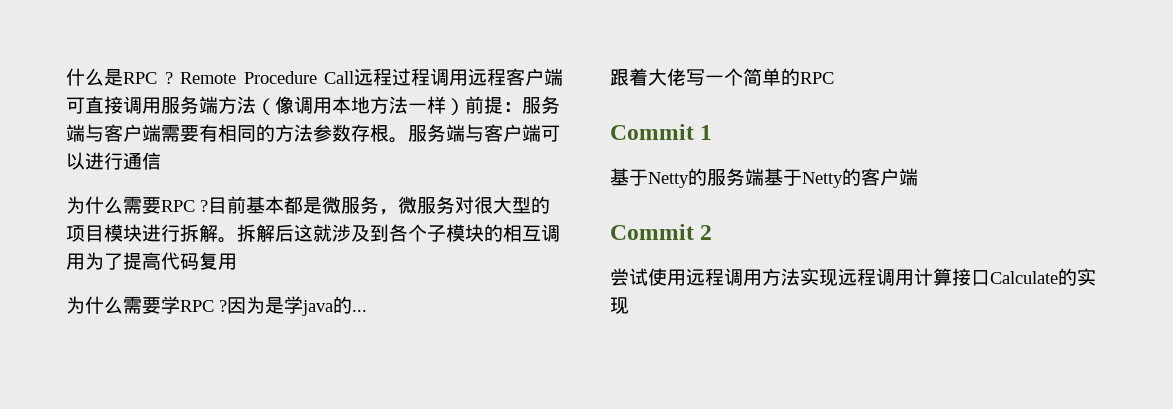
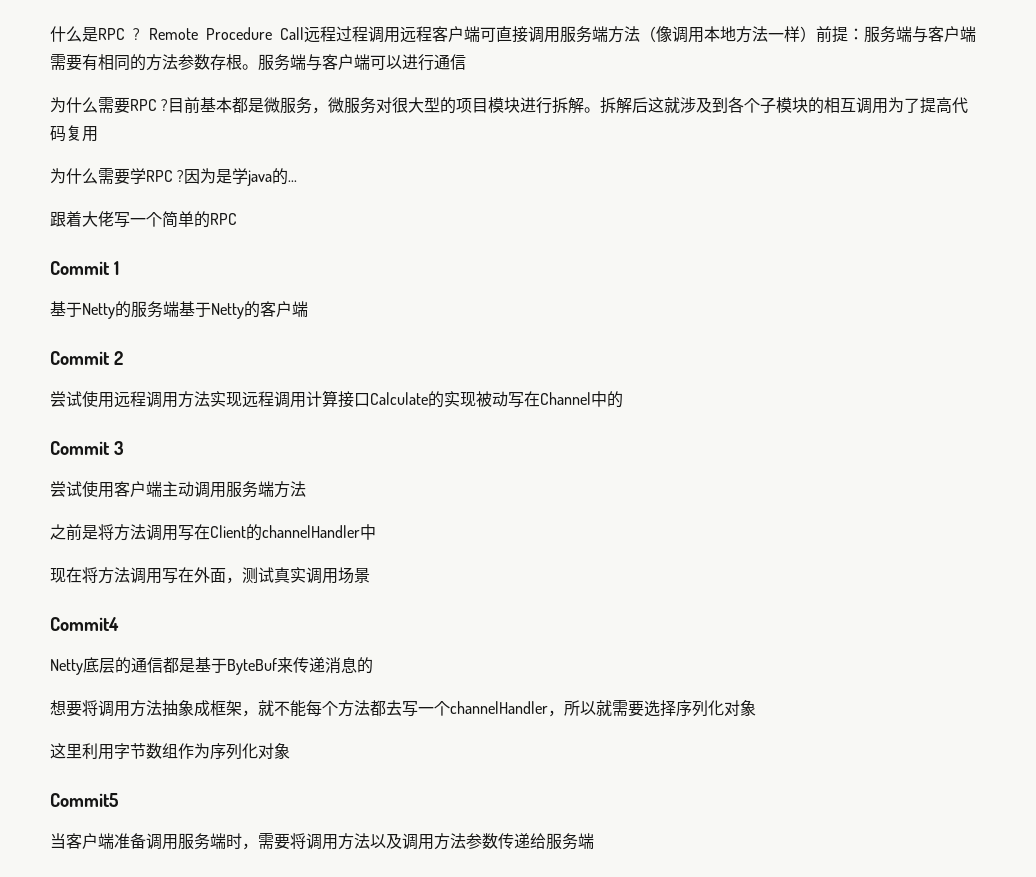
(629, 305) none -> [476,391,623,408] [50,441,124,455] [50,481,306,498] [50,524,376,541] [50,567,370,584] [50,617,119,631] [50,657,373,675] [50,700,756,717] [50,743,290,760] [50,793,118,807] [50,833,594,850] 被动写在Channel中的 // Commit 3 // 尝试使用客户端主动调用服务端方法 // 之前是将方法调用写在Client的channelHandler中 // 现在将方法调用写在外面，测试真实调用场景 // Commit4 // Netty底层的通信都是基于ByteBuf来传递消息的 // 想要将调用方法抽象成框架，就不能每个方法都去写一个channelHandler，所以就需要选择序列化对象 // 这里利用字节数组作为序列化对象 // Commit5 // 当客户端准备调用服务端时，需要将调用方法以及调用方法参数传递给服务端

